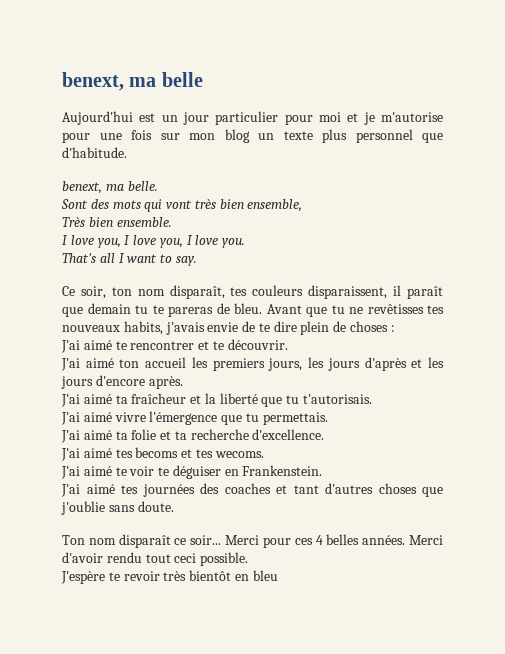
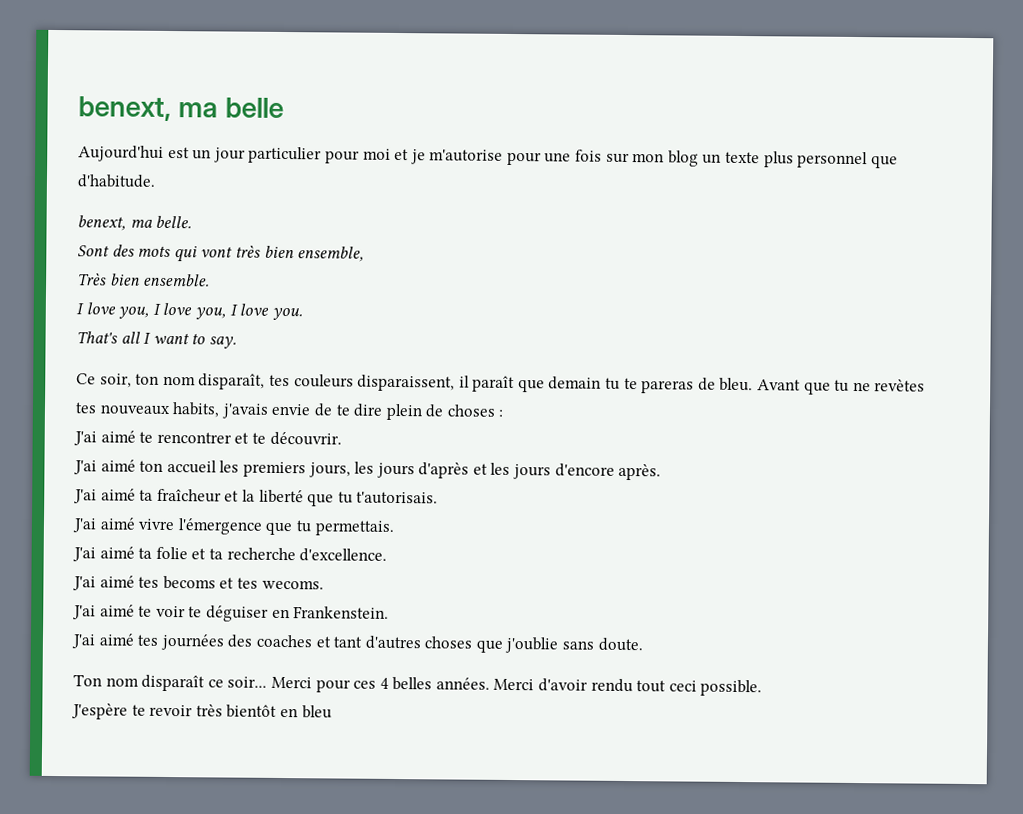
[367,304,424,314] revêtisses -> [874,379,926,392] revètes

